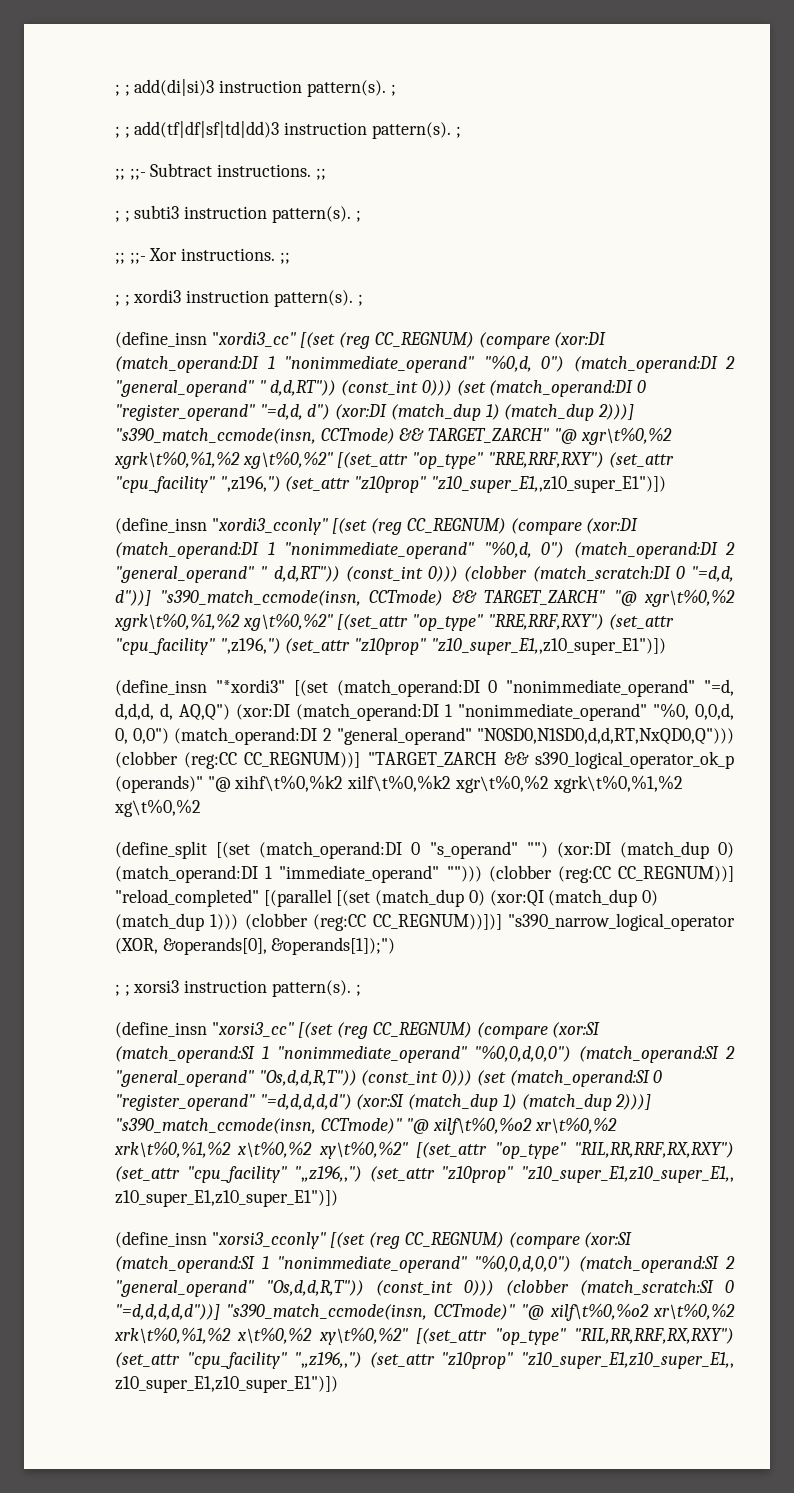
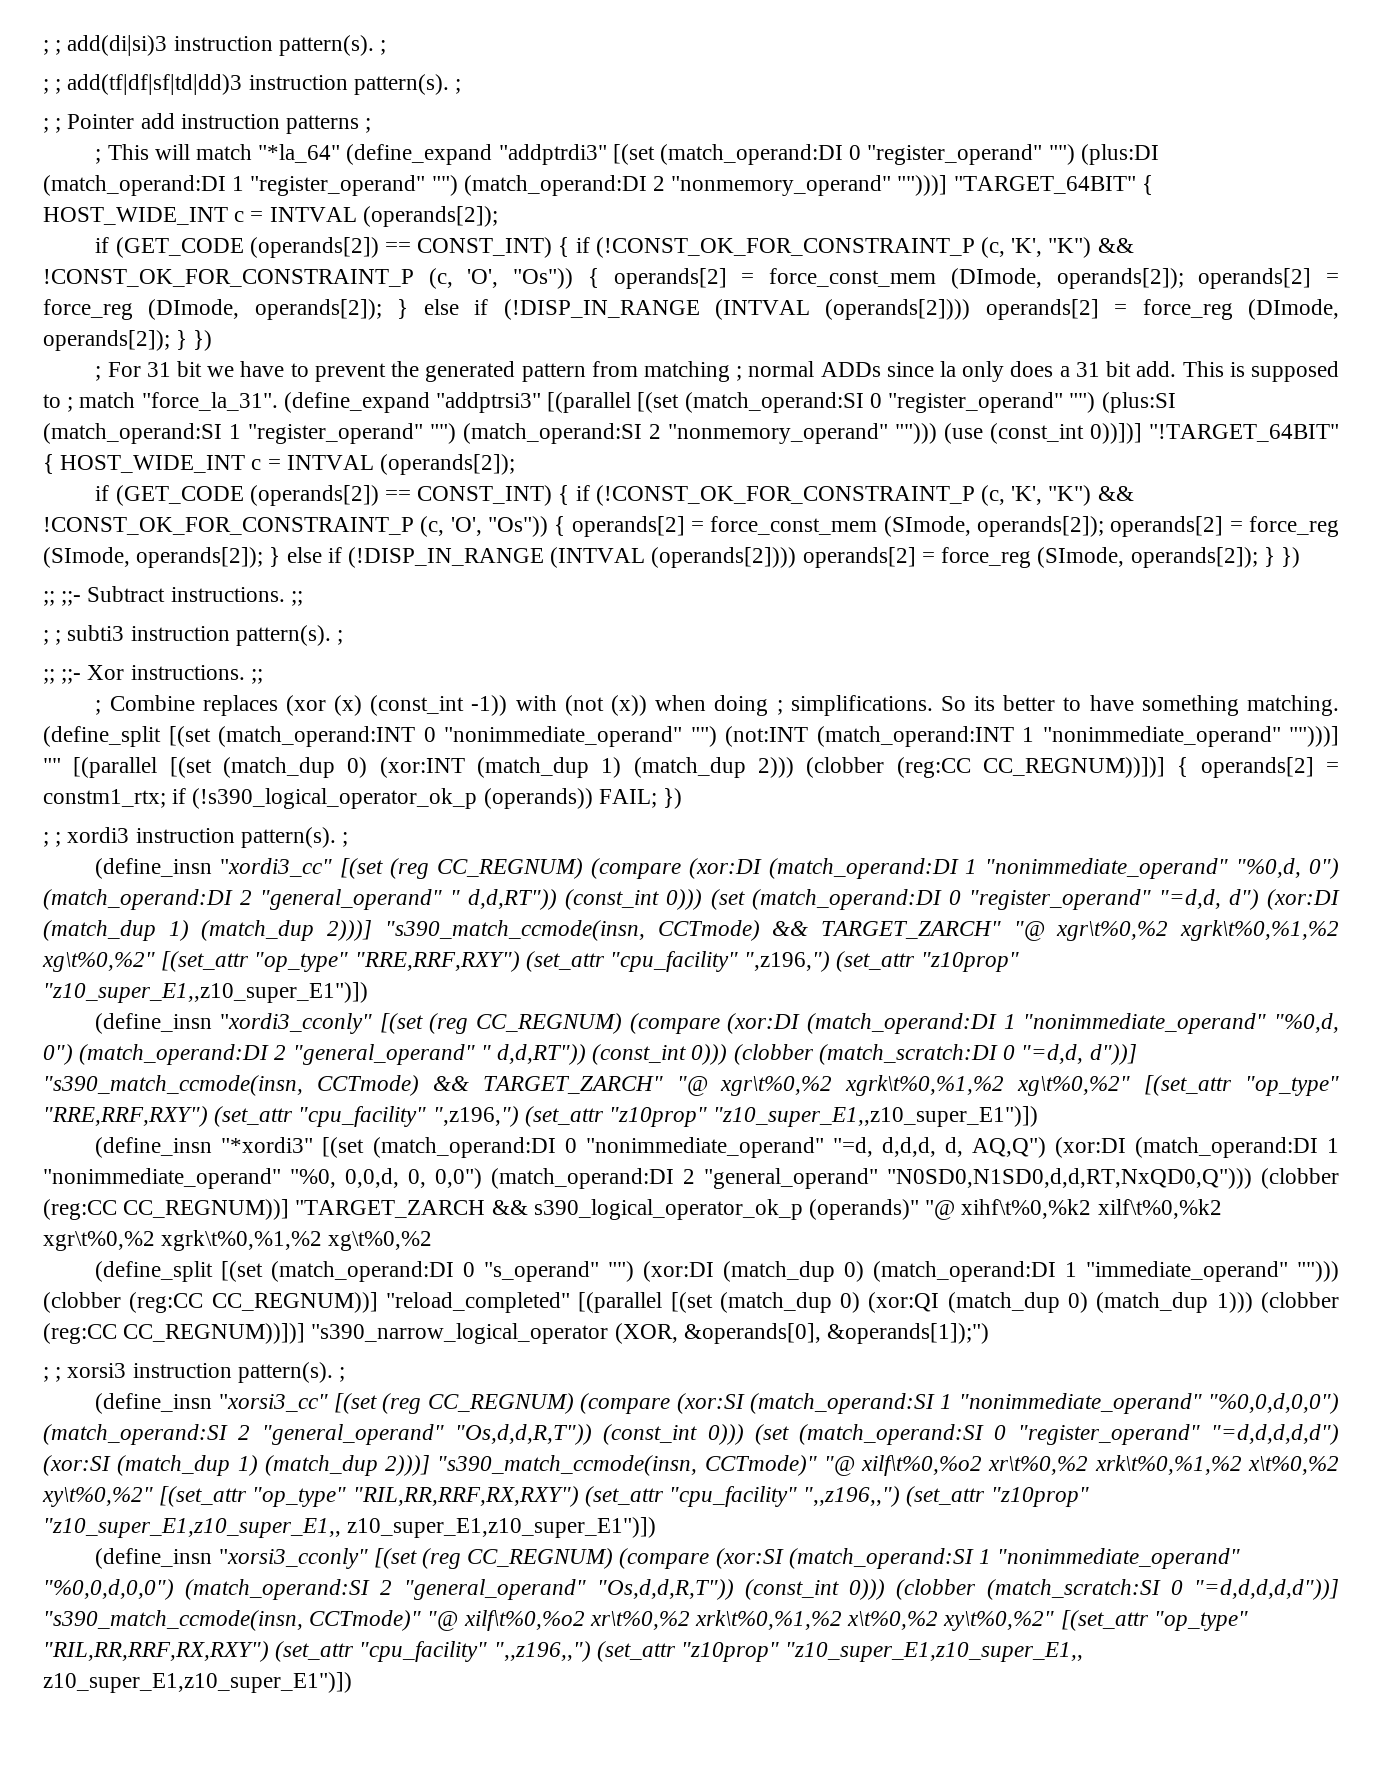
(461, 132) none -> [43,113,372,134] [95,144,1159,165] [43,175,1153,196] [43,206,498,227] [95,237,1134,258] [43,268,1340,289] [43,299,1340,320] [43,330,213,351] [95,361,1340,382] [43,392,1176,413] [43,423,1339,444] [43,454,516,475] [95,485,1134,506] [43,516,1339,537] [43,547,1300,568] // ; ; Pointer add instruction patterns ; // ; This will match "*la_64" (define_expand "addptrdi3" [(set (match_operand:DI 0 "register_operand" "") (plus:DI (match_operand:DI 1 "register_operand" "") (match_operand:DI 2 "nonmemory_operand" "")))] "TARGET_64BIT" { HOST_WIDE_INT c = INTVAL (operands[2]); // if (GET_CODE (operands[2]) == CONST_INT) { if (!CONST_OK_FOR_CONSTRAINT_P (c, 'K', "K") && !CONST_OK_FOR_CONSTRAINT_P (c, 'O', "Os")) { operands[2] = force_const_mem (DImode, operands[2]); operands[2] = force_reg (DImode, operands[2]); } else if (!DISP_IN_RANGE (INTVAL (operands[2]))) operands[2] = force_reg (DImode, operands[2]); } }) // ; For 31 bit we have to prevent the generated pattern from matching ; normal ADDs since la only does a 31 bit add. This is supposed to ; match "force_la_31". (define_expand "addptrsi3" [(parallel [(set (match_operand:SI 0 "register_operand" "") (plus:SI (match_operand:SI 1 "register_operand" "") (match_operand:SI 2 "nonmemory_operand" ""))) (use (const_int 0))])] "!TARGET_64BIT" { HOST_WIDE_INT c = INTVAL (operands[2]); // if (GET_CODE (operands[2]) == CONST_INT) { if (!CONST_OK_FOR_CONSTRAINT_P (c, 'K', "K") && !CONST_OK_FOR_CONSTRAINT_P (c, 'O', "Os")) { operands[2] = force_const_mem (SImode, operands[2]); operands[2] = force_reg (SImode, operands[2]); } else if (!DISP_IN_RANGE (INTVAL (operands[2]))) operands[2] = force_reg (SImode, operands[2]); } })
(290, 258) none -> [95,695,1339,716] [43,726,1339,747] [43,757,1339,778] [43,788,683,809] // ; Combine replaces (xor (x) (const_int -1)) with (not (x)) when doing ; simplifications. So its better to have something matching. (define_split [(set (match_operand:INT 0 "nonimmediate_operand" "") (not:INT (match_operand:INT 1 "nonimmediate_operand" "")))] "" [(parallel [(set (match_dup 0) (xor:INT (match_dup 1) (match_dup 2))) (clobber (reg:CC CC_REGNUM))])] { operands[2] = constm1_rtx; if (!s390_logical_operator_ok_p (operands)) FAIL; })

